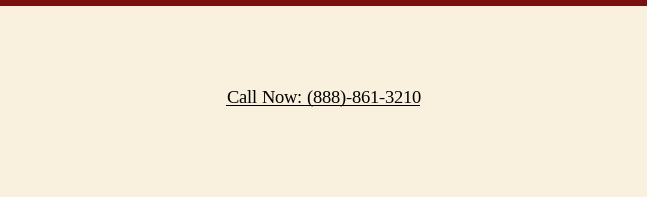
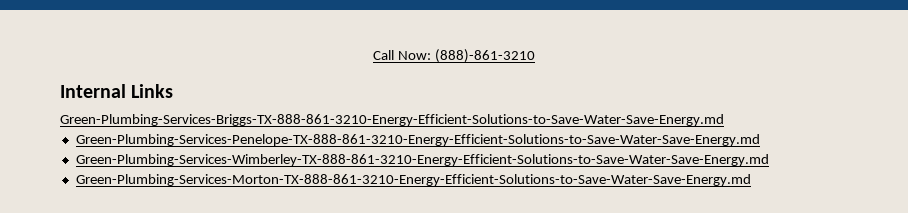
(421, 98) none -> [60,84,174,98] [60,114,724,126] [75,134,760,146] [75,154,769,166] [75,174,751,186] // Internal Links // Green-Plumbing-Services-Briggs-TX-888-861-3210-Energy-Efficient-Solutions-to-Save-Water-Save-Energy.md // Green-Plumbing-Services-Penelope-TX-888-861-3210-Energy-Efficient-Solutions-to-Save-Water-Save-Energy.md // Green-Plumbing-Services-Wimberley-TX-888-861-3210-Energy-Efficient-Solutions-to-Save-Water-Save-Energy.md // Green-Plumbing-Services-Morton-TX-888-861-3210-Energy-Efficient-Solutions-to-Save-Water-Save-Energy.md

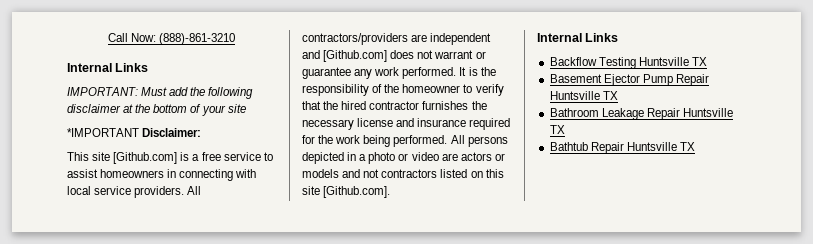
[60,114,724,126] [75,134,760,146] [75,154,769,166] [75,174,751,186] Green-Plumbing-Services-Briggs-TX-888-861-3210-Energy-Efficient-Solutions-to-Save-Water-Save-Energy.md // Green-Plumbing-Services-Penelope-TX-888-861-3210-Energy-Efficient-Solutions-to-Save-Water-Save-Energy.md // Green-Plumbing-Services-Wimberley-TX-888-861-3210-Energy-Efficient-Solutions-to-Save-Water-Save-Energy.md // Green-Plumbing-Services-Morton-TX-888-861-3210-Energy-Efficient-Solutions-to-Save-Water-Save-Energy.md -> [67,87,254,99] [67,104,246,116] [67,128,202,137] [67,152,273,164] [67,169,257,181] [67,186,202,198] [302,33,492,45] [302,50,486,62] [302,67,496,79] [302,84,504,96] [302,101,487,110] [302,118,511,130] [302,135,508,147] [302,152,505,164] [302,169,504,178] [302,186,391,198] [537,33,619,42] [549,57,707,69] [549,74,709,86] [549,91,618,100] [549,108,733,120] [549,125,565,134] [549,142,695,154] IMPORTANT: Must add the following disclaimer at the bottom of your site // *IMPORTANT Disclaimer: // This site [Github.com] is a free service to assist homeowners in connecting with local service providers. All contractors/providers are independent and [Github.com] does not warrant or guarantee any work performed. It is the responsibility of the homeowner to verify that the hired contractor furnishes the necessary license and insurance required for the work being performed. All persons depicted in a photo or video are actors or models and not contractors listed on this site [Github.com]. // Internal Links // Backflow Testing Huntsville TX // Basement Ejector Pump Repair Huntsville TX // Bathroom Leakage Repair Huntsville TX // Bathtub Repair Huntsville TX

